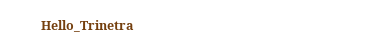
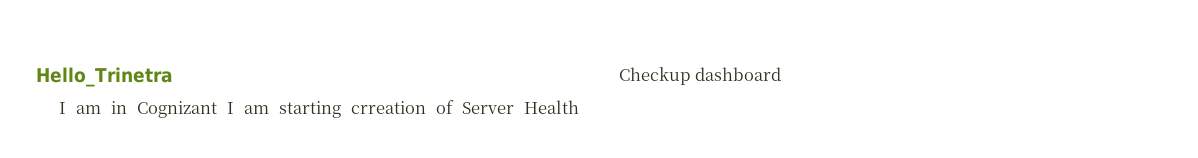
(134, 26) none -> [58,100,579,118] [619,67,782,85] // I am in Cognizant I am starting crreation of Server Health Checkup dashboard

